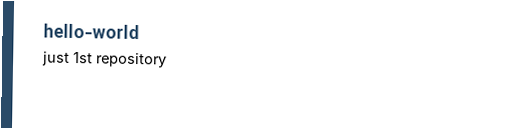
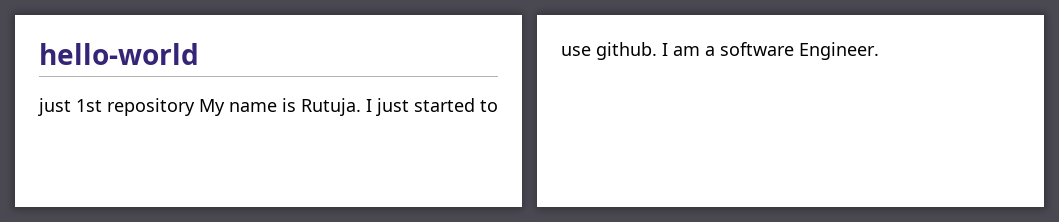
(167, 60) none -> [199,98,498,116] [561,42,879,60] My name is Rutuja. I just started to use github. I am a software Engineer.

